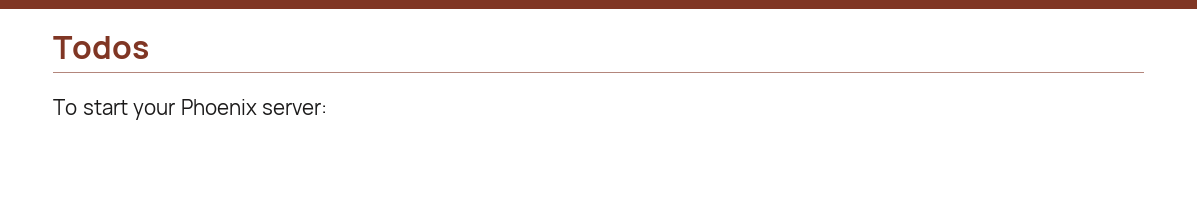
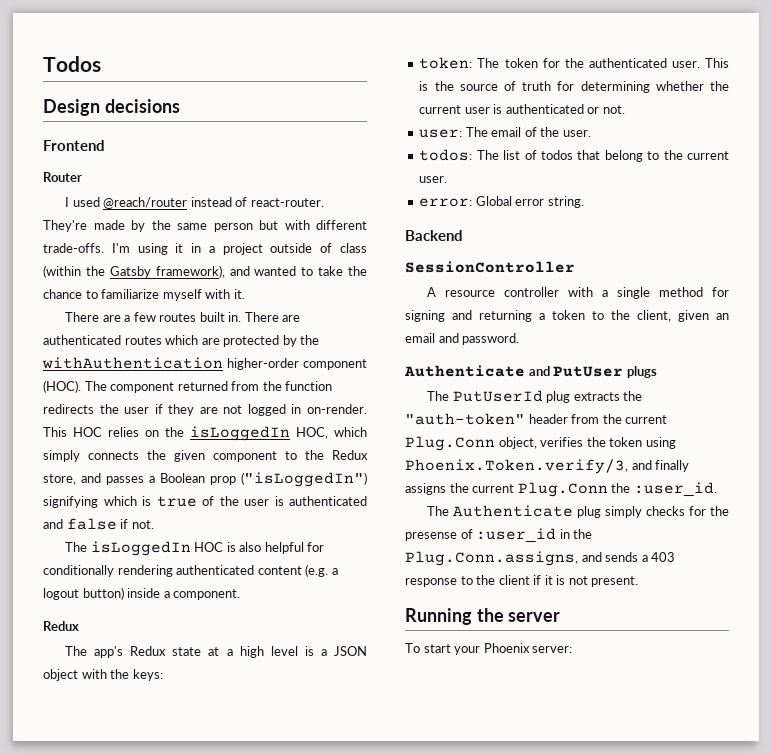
(149, 47) none -> [43,99,180,116] [43,140,105,151] [43,172,82,182] [65,197,324,209] [43,220,367,232] [43,243,367,255] [43,265,367,278] [43,289,245,301] [65,312,301,322] [43,335,320,347] [42,357,367,370] [43,380,333,393] [43,404,367,416] [43,426,367,441] [43,450,368,462] [43,472,367,487] [43,496,367,508] [43,518,154,530] [65,541,325,556] [43,564,338,577] [43,587,241,600] [43,621,79,631] [65,646,368,658] [43,669,163,681] [419,57,729,69] [419,81,729,93] [419,104,625,114] [419,127,591,138] [419,149,729,162] [419,176,448,183] [419,196,584,208] [405,230,463,241] [405,261,575,273] [427,287,729,299] [405,310,729,322] [405,333,520,345] [404,365,657,378] [427,390,643,403] [405,413,668,425] [405,436,676,451] [405,459,690,474] [405,482,717,497] [427,505,729,518] [405,528,593,543] [405,551,676,566] [405,575,639,587] [405,608,561,625] // Design decisions // Frontend // Router // I used @reach/router instead of react-router. They're made by the same person but with different trade-offs. I'm using it in a project outside of class (within the Gatsby framework), and wanted to take the chance to familiarize myself with it. // There are a few routes built in. There are authenticated routes which are protected by the withAuthentication higher-order component (HOC). The component returned from the function redirects the user if they are not logged in on-render. This HOC relies on the isLoggedIn HOC, which simply connects the given component to the Redux store, and passes a Boolean prop ("isLoggedIn") signifying which is true of the user is authenticated and false if not. // The isLoggedIn HOC is also helpful for conditionally rendering authenticated content (e.g. a logout button) inside a component. // Redux // The app's Redux state at a high level is a JSON object with the keys: // token: The token for the authenticated user. This is the source of truth for determining whether the current user is authenticated or not. // user: The email of the user. // todos: The list of todos that belong to the current user. // error: Global error string. // Backend // SessionController // A resource controller with a single method for signing and returning a token to the client, given an email and password. // Authenticate and PutUser plugs // The PutUserId plug extracts the "auth-token" header from the current Plug.Conn object, verifies the token using Phoenix.Token.verify/3, and finally assigns the current Plug.Conn the :user_id. // The Authenticate plug simply checks for the presense of :user_id in the Plug.Conn.assigns, and sends a 403 response to the client if it is not present. // Running the server

